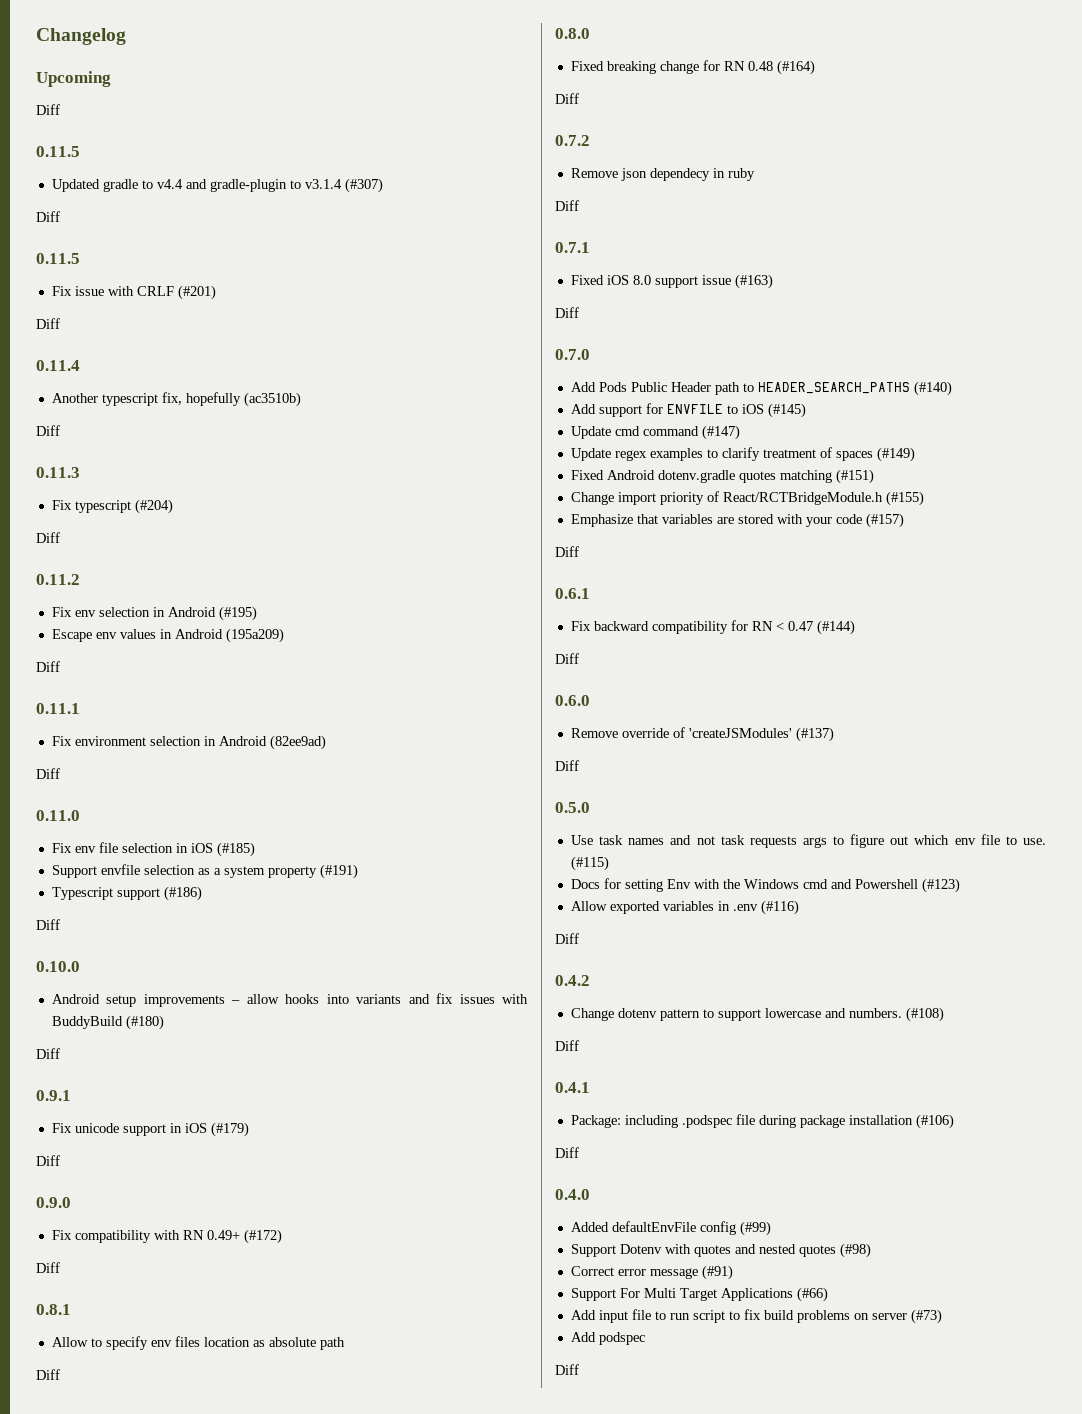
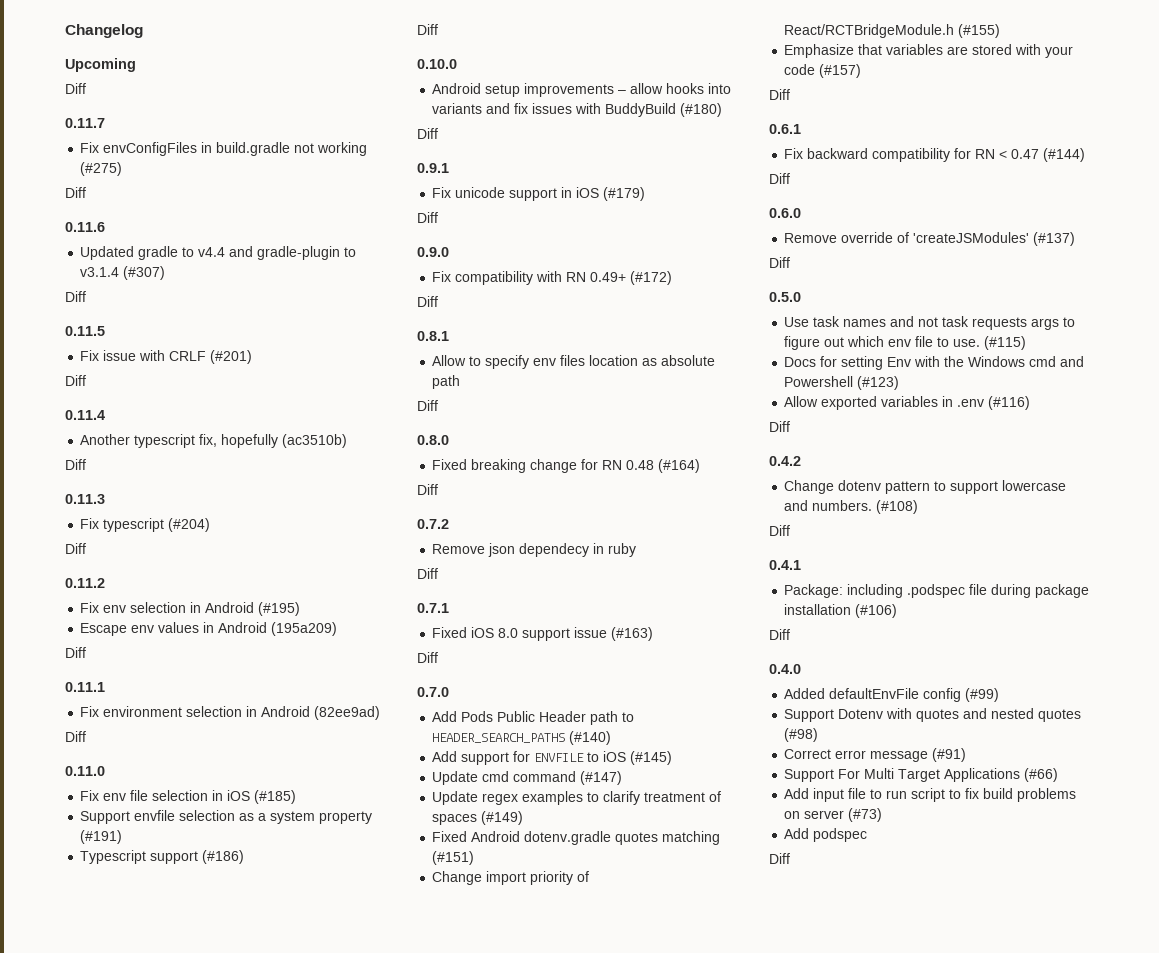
[36,146,80,157] 0.11.5 -> [65,118,105,128] [80,142,368,156] [80,162,123,176] [65,187,86,198] [65,222,105,232] 0.11.7 // Fix envConfigFiles in build.gradle not working (#275) // Diff // 0.11.6

